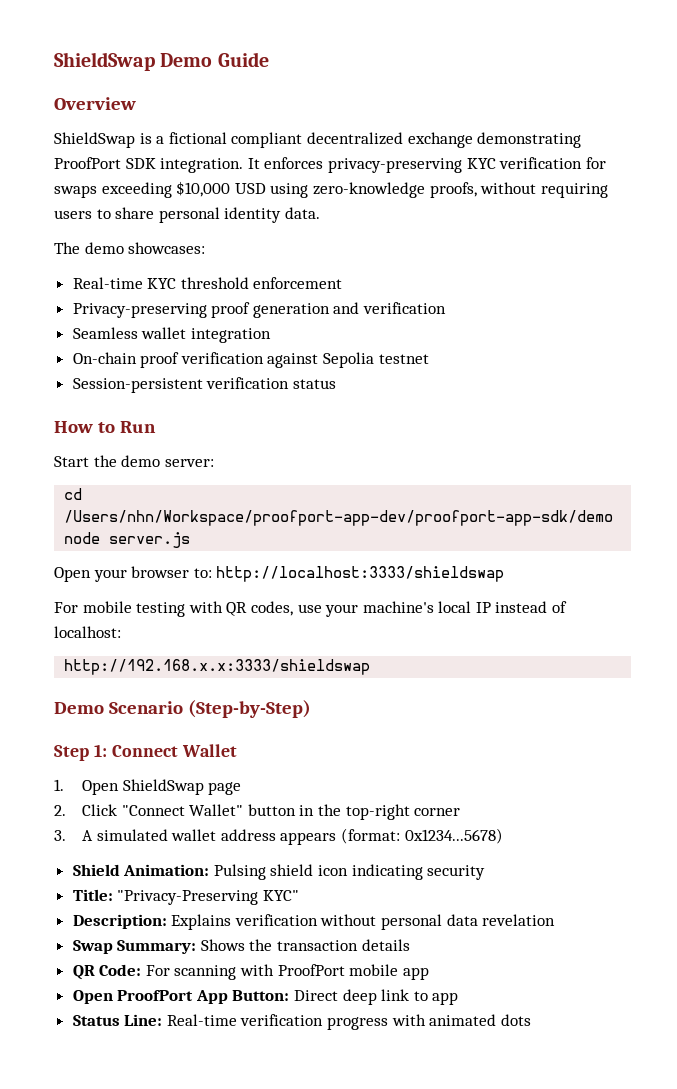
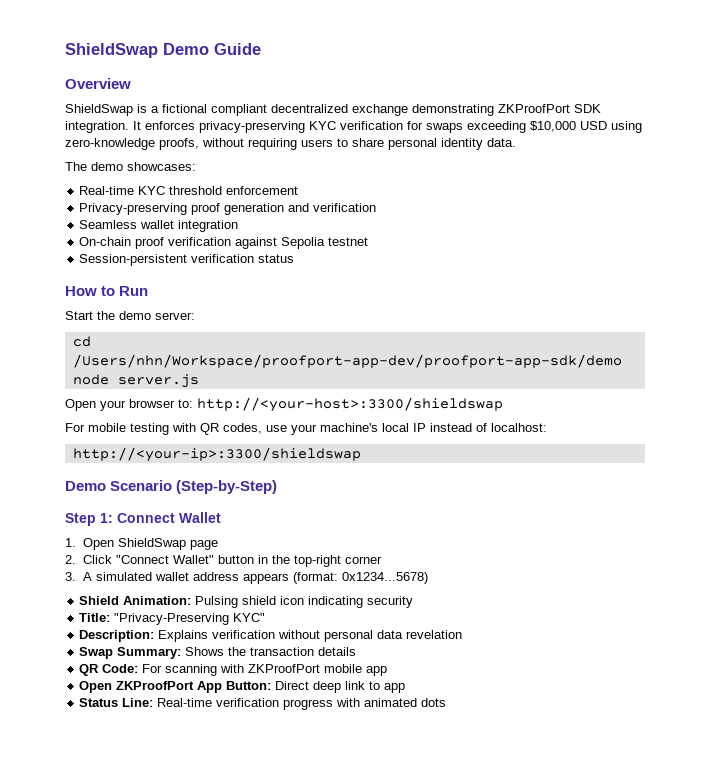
[54,157,121,169] ProofPort -> [498,104,570,113] ZKProofPort
[216,566,505,582] http://localhost:3333/shieldswap -> [197,397,503,412] http://<your-host>:3300/shieldswap
[64,659,371,675] http://192.168.x.x:3333/shieldswap -> [72,447,361,462] http://<your-ip>:3300/shieldswap
[277,964,345,976] ProofPort -> [248,664,321,673] ZKProofPort
[117,990,194,1001] ProofPort -> [116,681,195,690] ZKProofPort

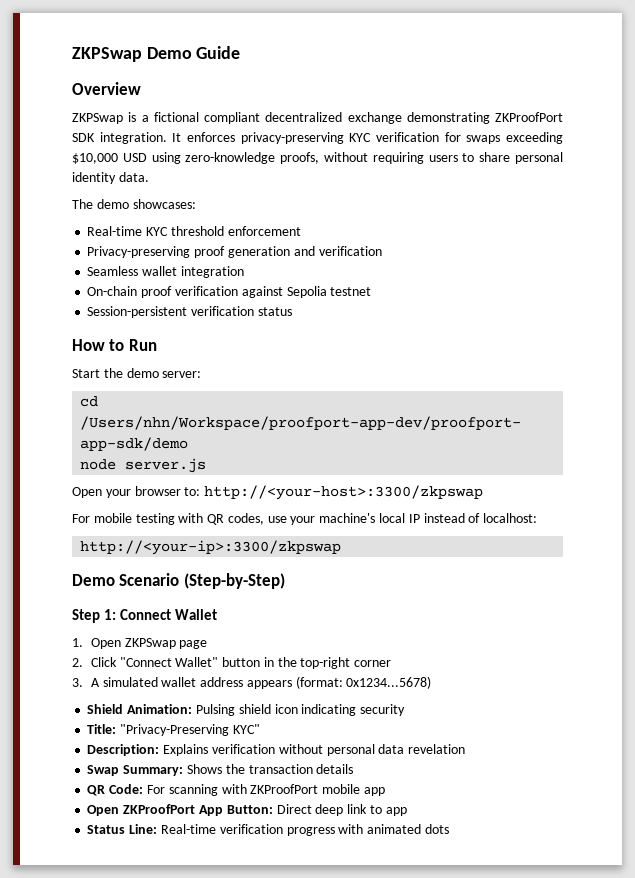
[65,43,158,58] ShieldSwap -> [72,47,142,62] ZKPSwap
[65,104,133,116] ShieldSwap -> [72,113,123,124] ZKPSwap
[197,397,503,412] http://<your-host>:3300/shieldswap -> [204,485,484,500] http://<your-host>:3300/zkpswap
[72,447,361,462] http://<your-ip>:3300/shieldswap -> [80,540,342,555] http://<your-ip>:3300/zkpswap
[117,538,186,550] ShieldSwap -> [124,638,176,649] ZKPSwap

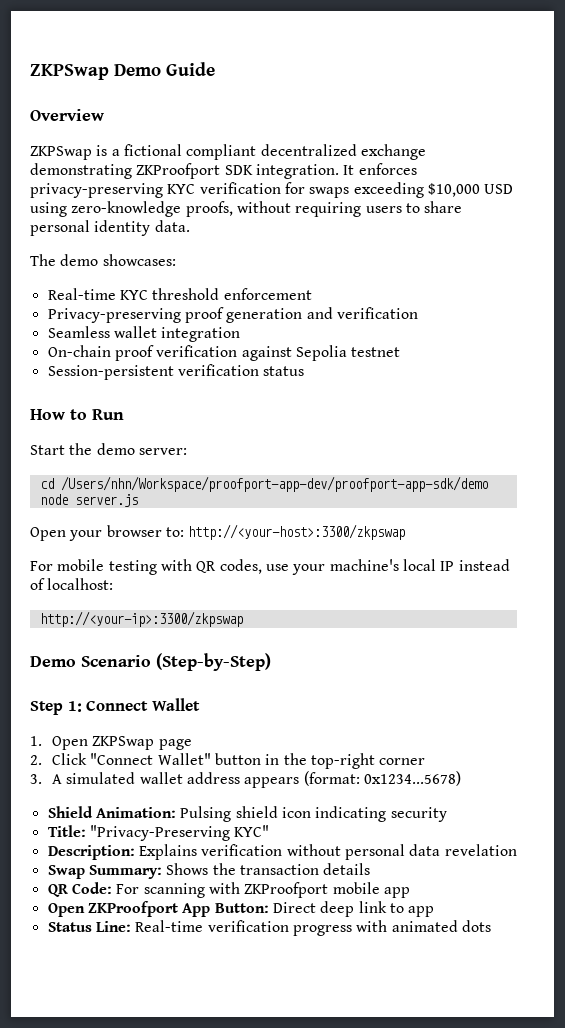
[495,112,563,122] ZKProofPort -> [136,163,221,179] ZKProofport
[250,784,319,794] ZKProofPort -> [244,882,329,898] ZKProofport
[123,804,196,814] ZKProofPort -> [87,901,178,917] ZKProofport

